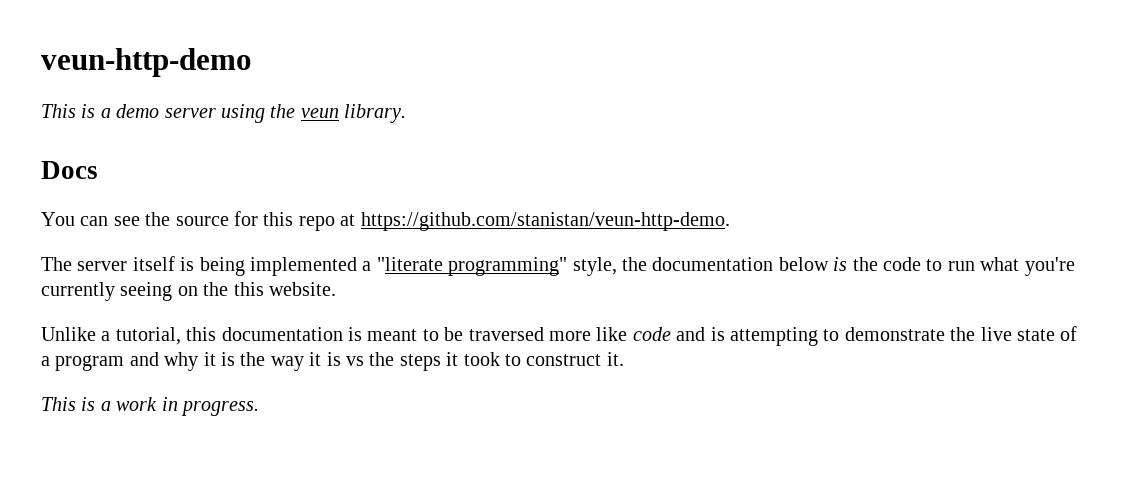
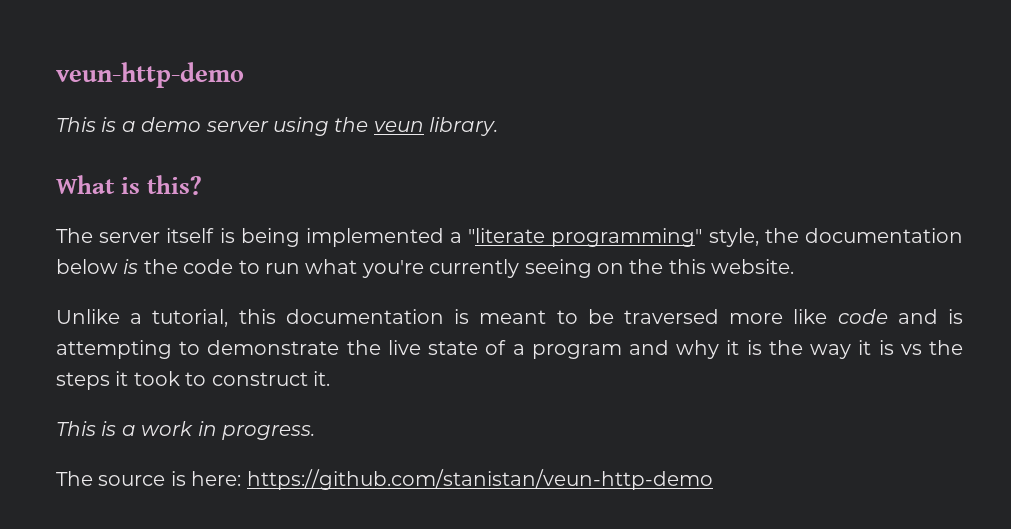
[41,161,98,179] [41,211,730,231] Docs // You can see the source for this repo at https://github.com/stanistan/veun-http-demo. -> [56,175,202,195] What is this?
(259, 408) none -> [56,469,713,490] // The source is here: https://github.com/stanistan/veun-http-demo

